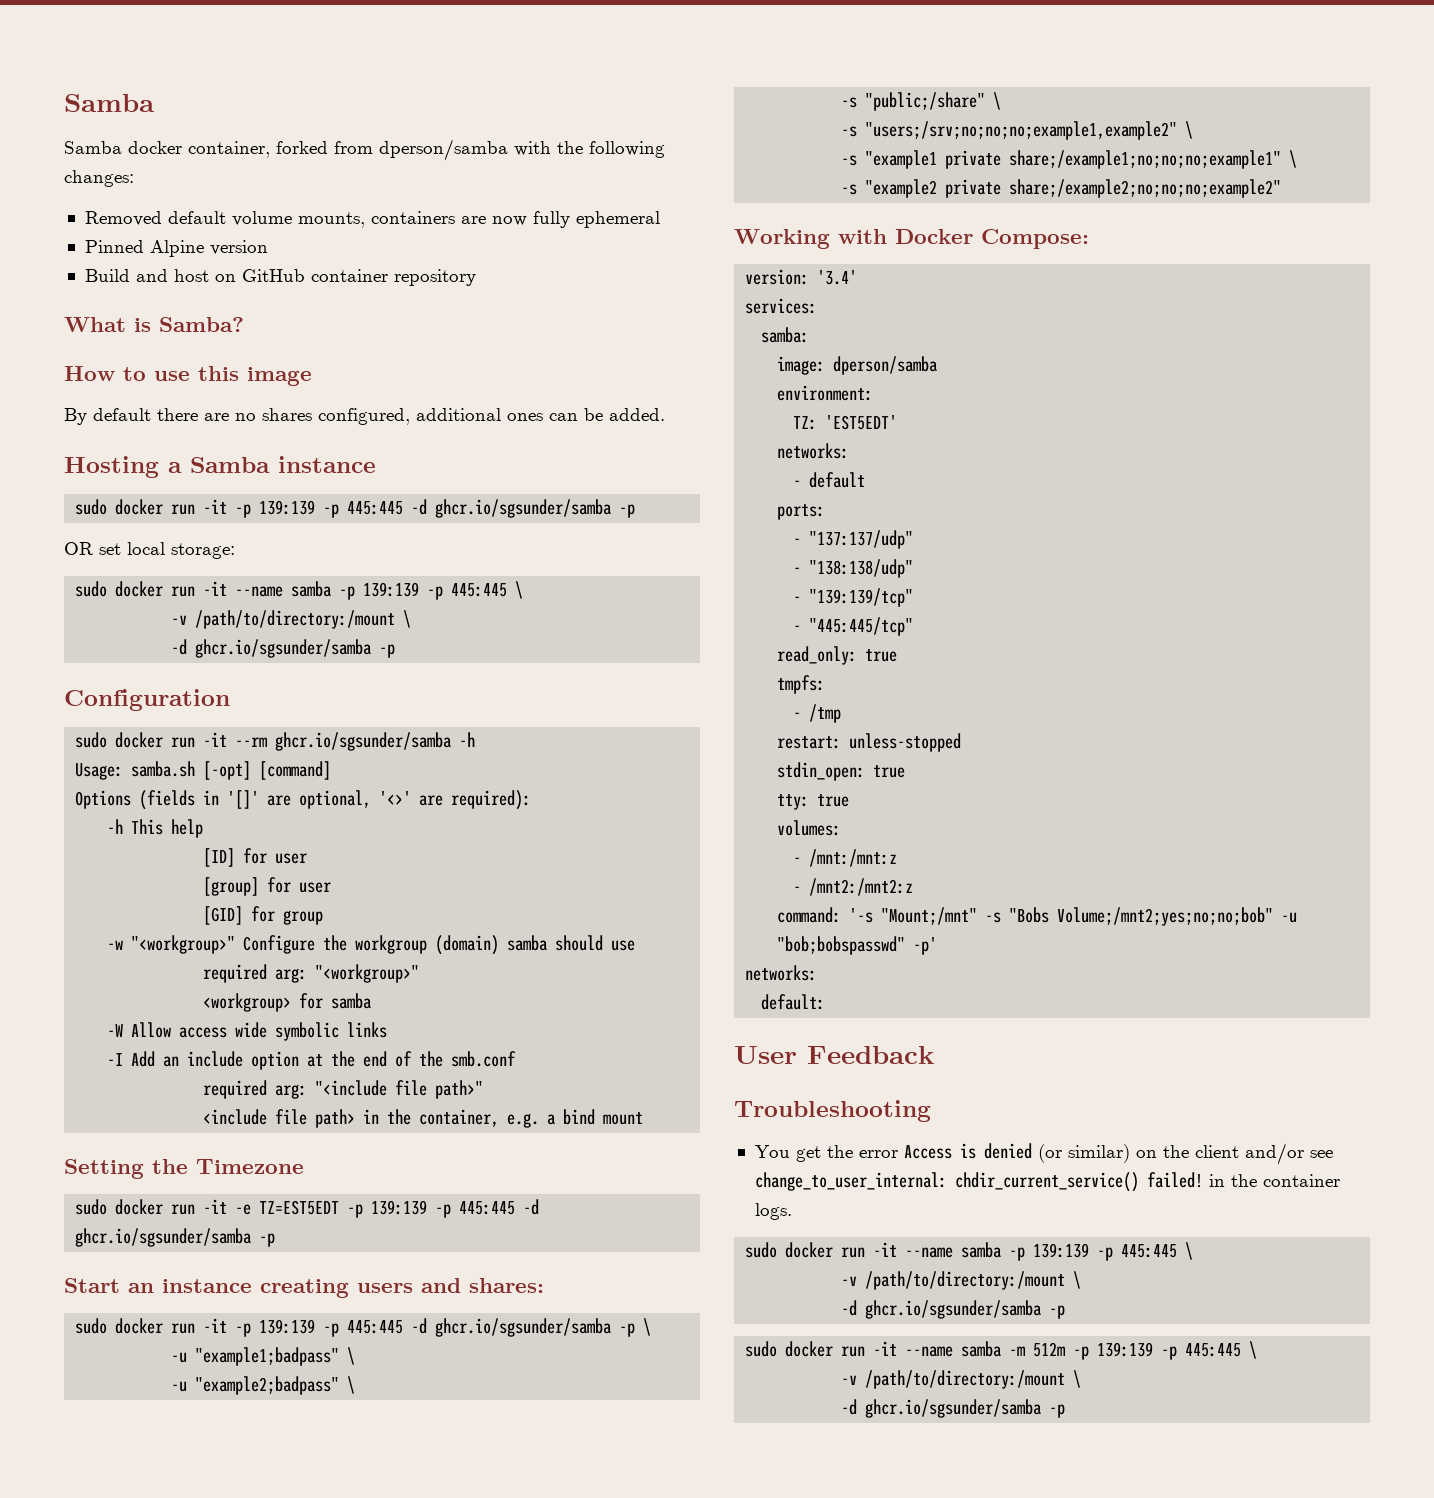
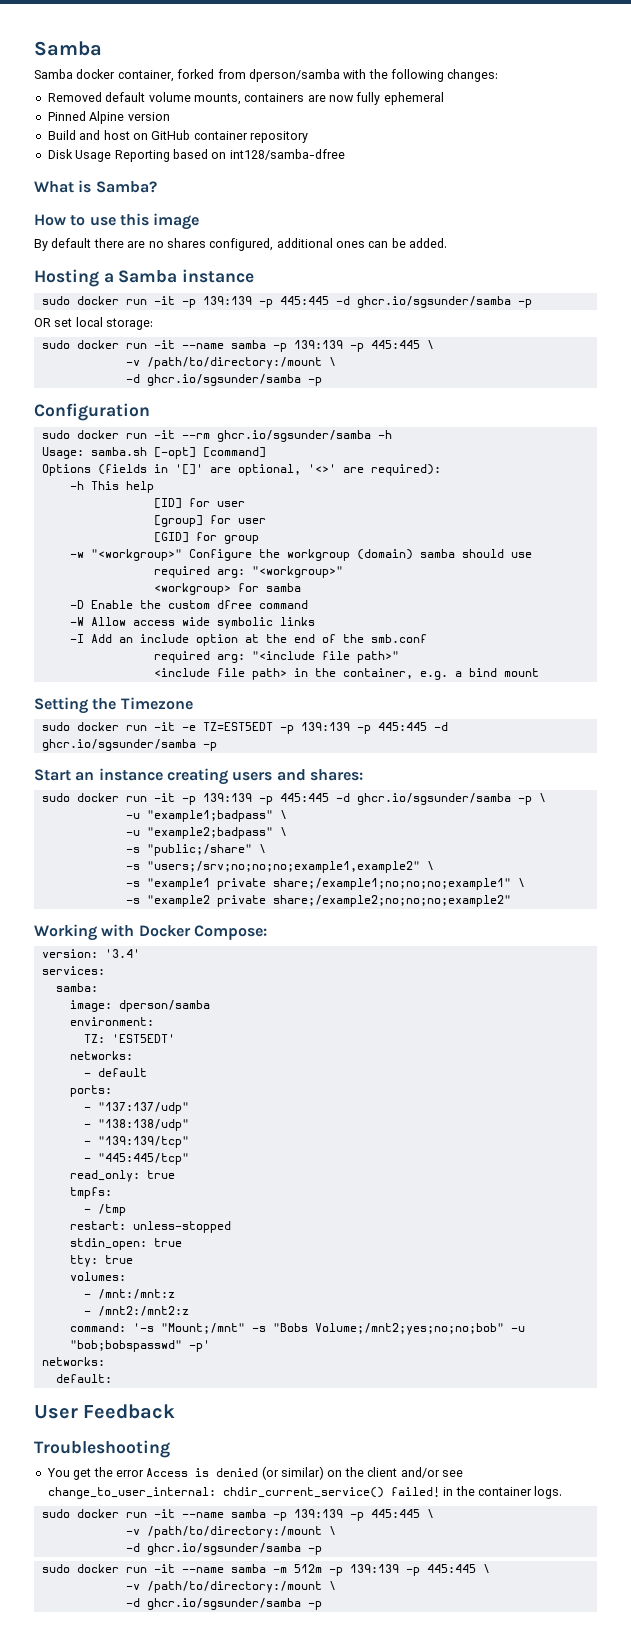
(476, 277) none -> [47,149,345,162] // Disk Usage Reporting based on int128/samba-dfree
(372, 1001) none -> [69,600,308,609] // -D Enable the custom dfree command

